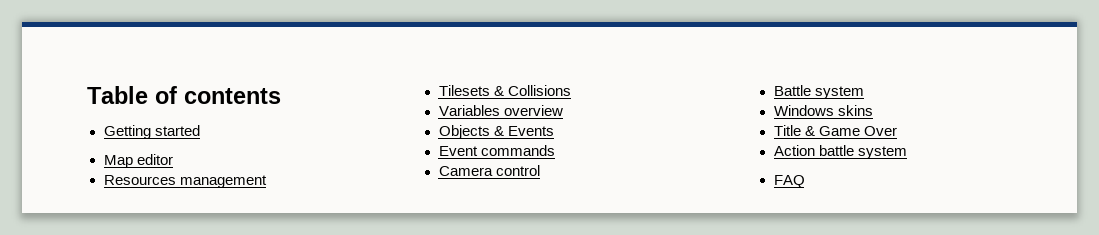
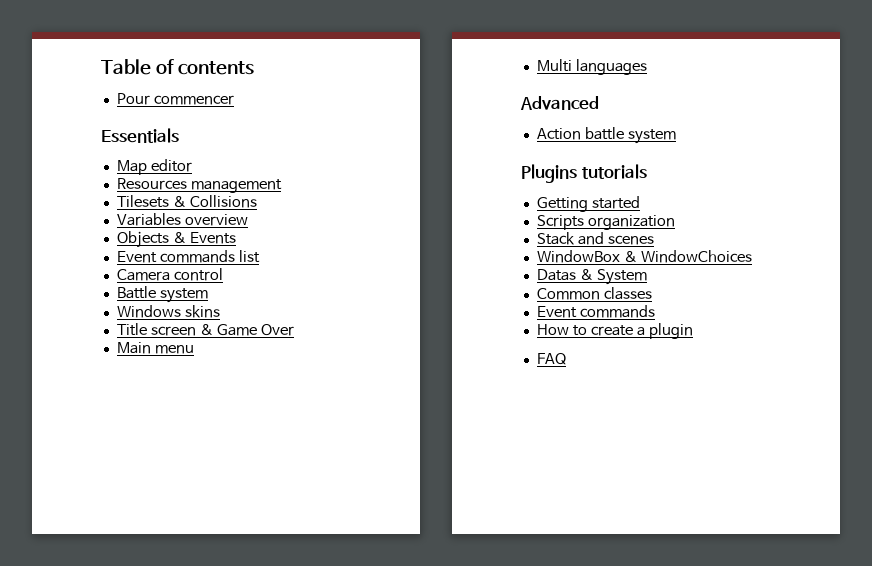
[103,125,200,139] Getting started -> [116,93,234,105] [101,128,179,143] Pour commencer // Essentials
(555, 150) none -> [238,250,260,263] list
(801, 130) none -> [150,326,196,336] screen
[773,145,907,159] Action battle system -> [116,342,194,354] [536,59,647,75] [520,96,599,110] [536,127,676,144] [521,164,647,183] [536,196,640,212] [536,215,675,230] [536,232,654,245] [536,250,752,263] [536,269,647,285] [536,287,652,300] [536,305,655,318] [536,323,693,339] Main menu // Multi languages // Advanced // Action battle system // Plugins tutorials // Getting started // Scripts organization // Stack and scenes // WindowBox & WindowChoices // Datas & System // Common classes // Event commands // How to create a plugin

